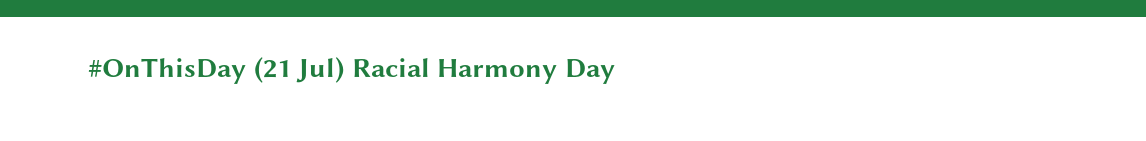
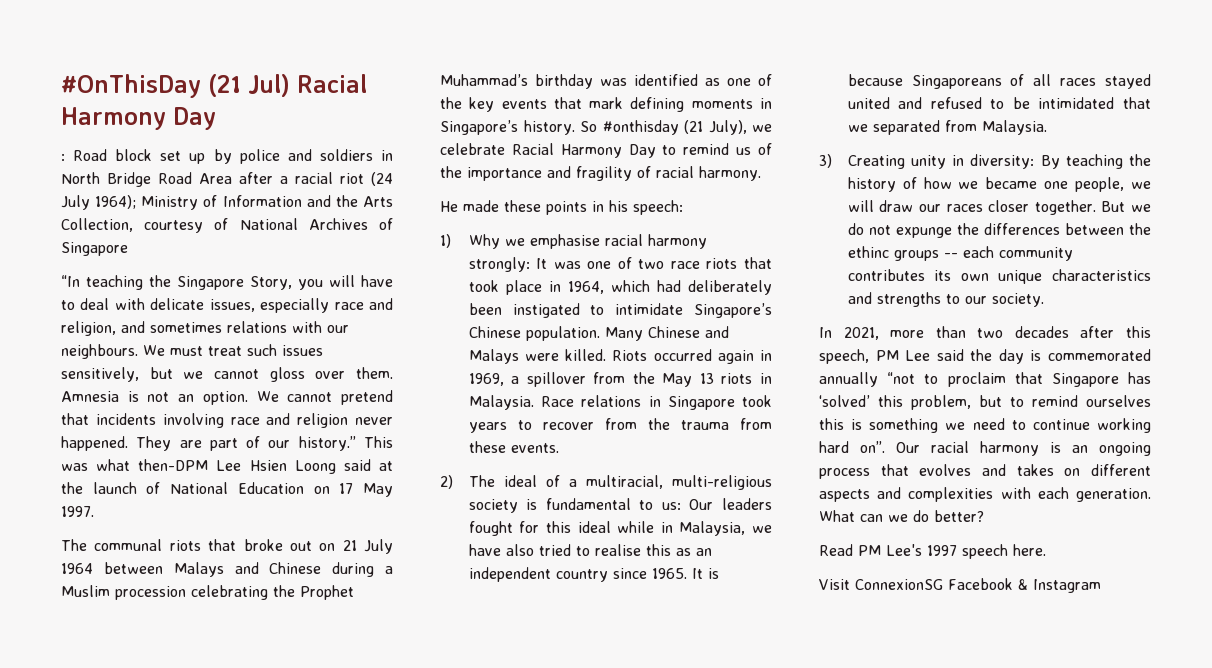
(615, 71) none -> [61,149,393,164] [61,172,393,187] [61,195,393,210] [61,218,393,233] [61,242,128,256] [61,275,393,290] [61,298,393,313] [61,321,349,336] [61,344,323,359] [61,367,393,382] [61,390,394,405] [61,413,394,428] [61,436,393,451] [61,459,393,474] [61,482,394,497] [61,506,94,517] [61,539,393,554] [61,562,393,577] [61,585,354,600] [440,74,772,89] [440,97,772,112] [440,120,772,135] [440,143,772,158] [440,166,761,181] [440,200,683,215] [440,234,707,249] [468,257,772,272] [468,280,772,295] [468,303,772,318] [468,326,729,341] [468,349,772,364] [468,372,772,387] [468,395,772,410] [468,418,772,433] [468,441,559,453] [440,475,772,490] [468,498,772,513] [468,521,772,536] [468,544,712,556] [468,567,719,582] [847,74,1151,89] [847,97,1151,109] [847,120,1047,135] [819,154,1151,169] [847,177,1151,192] [847,200,1151,215] [847,223,1151,238] [847,246,1073,261] [847,269,1151,284] [847,292,1044,307] [819,326,1151,340] [819,349,1151,364] [819,372,1151,387] [819,395,1151,410] [819,418,1151,433] [819,441,1151,456] [819,464,1151,479] [819,487,1151,502] [819,510,984,522] [819,544,1046,559] [819,578,1101,593] // : Road block set up by police and soldiers in North Bridge Road Area after a racial riot (24 July 1964); Ministry of Information and the Arts Collection, courtesy of National Archives of Singapore // “In teaching the Singapore Story, you will have to deal with delicate issues, especially race and religion, and sometimes relations with our neighbours. We must treat such issues sensitively, but we cannot gloss over them. Amnesia is not an option. We cannot pretend that incidents involving race and religion never happened. They are part of our history.” This was what then-DPM Lee Hsien Loong said at the launch of National Education on 17 May 1997. // The communal riots that broke out on 21 July 1964 between Malays and Chinese during a Muslim procession celebrating the Prophet Muhammad’s birthday was identified as one of the key events that mark defining moments in Singapore’s history. So #onthisday (21 July), we celebrate Racial Harmony Day to remind us of the importance and fragility of racial harmony. // He made these points in his speech: // 1) Why we emphasise racial harmony strongly: It was one of two race riots that took place in 1964, which had deliberately been instigated to intimidate Singapore’s Chinese population. Many Chinese and Malays were killed. Riots occurred again in 1969, a spillover from the May 13 riots in Malaysia. Race relations in Singapore took years to recover from the trauma from these events. // 2) The ideal of a multiracial, multi-religious society is fundamental to us: Our leaders fought for this ideal while in Malaysia, we have also tried to realise this as an independent country since 1965. It is because Singaporeans of all races stayed united and refused to be intimidated that we separated from Malaysia. // 3) Creating unity in diversity: By teaching the history of how we became one people, we will draw our races closer together. But we do not expunge the differences between the ethinc groups -- each community contributes its own unique characteristics and strengths to our society. // In 2021, more than two decades after this speech, PM Lee said the day is commemorated annually “not to proclaim that Singapore has ‘solved’ this problem, but to remind ourselves this is something we need to continue working hard on”. Our racial harmony is an ongoing process that evolves and takes on different aspects and complexities with each generation. What can we do better? // Read PM Lee's 1997 speech here. // Visit ConnexionSG Facebook & Instagram

